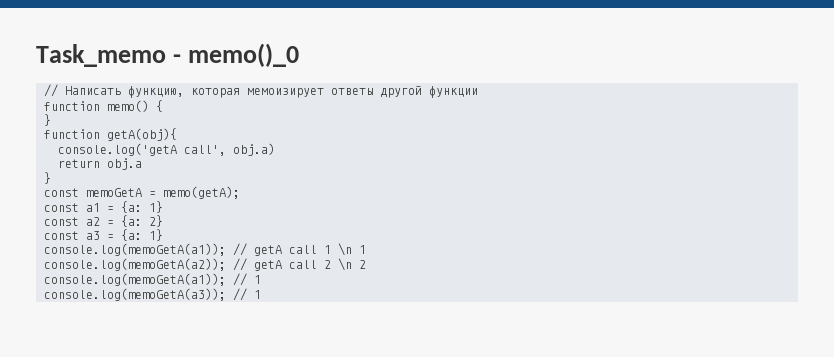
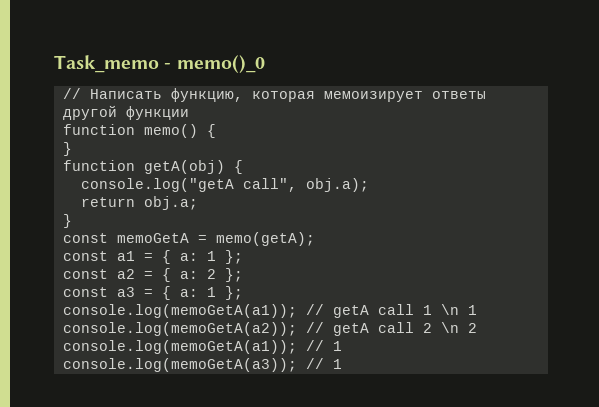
[107,128,178,141] [58,143,276,156] getA(obj){ // console.log('getA call', obj.a) -> [143,160,243,174] [80,178,369,192] getA(obj) { // console.log("getA call", obj.a);
[107,158,143,170] obj.a -> [143,196,198,210] obj.a;
[121,201,164,213] {a: 1} -> [161,250,243,264] { a: 1 };
[121,215,164,227] {a: 2} -> [161,268,243,282] { a: 2 };
[121,229,164,241] {a: 1} -> [161,286,243,300] { a: 1 };

